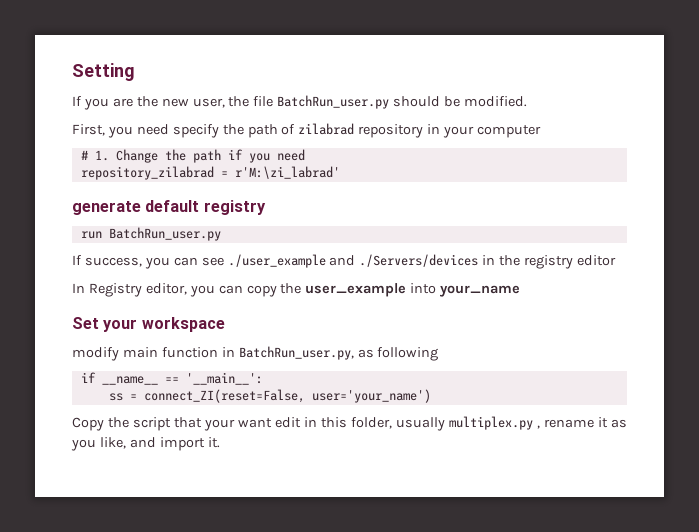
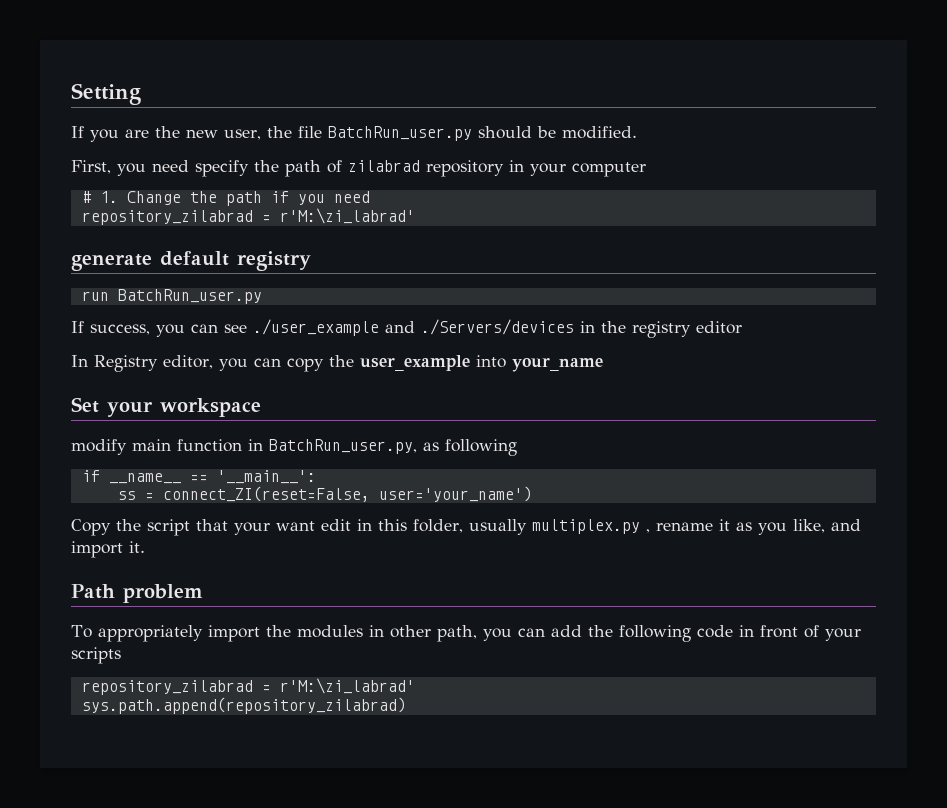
(220, 442) none -> [71,584,203,603] [71,625,861,642] [71,647,121,664] [81,678,415,695] [81,697,406,714] // Path problem // To appropriately import the modules in other path, you can add the following code in front of your scripts // repository_zilabrad = r'M:\zi_labrad' // sys.path.append(repository_zilabrad)

